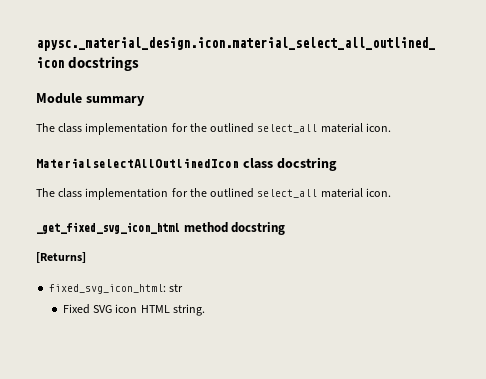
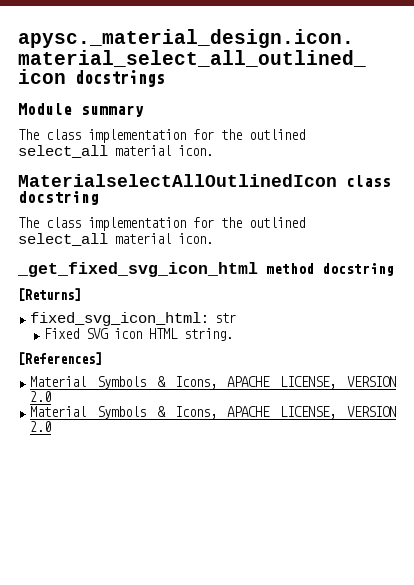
(205, 310) none -> [18,352,102,365] [30,376,396,389] [30,391,52,402] [30,406,396,419] [30,421,52,432] // [References] // Material Symbols & Icons, APACHE LICENSE, VERSION 2.0 // Material Symbols & Icons, APACHE LICENSE, VERSION 2.0

